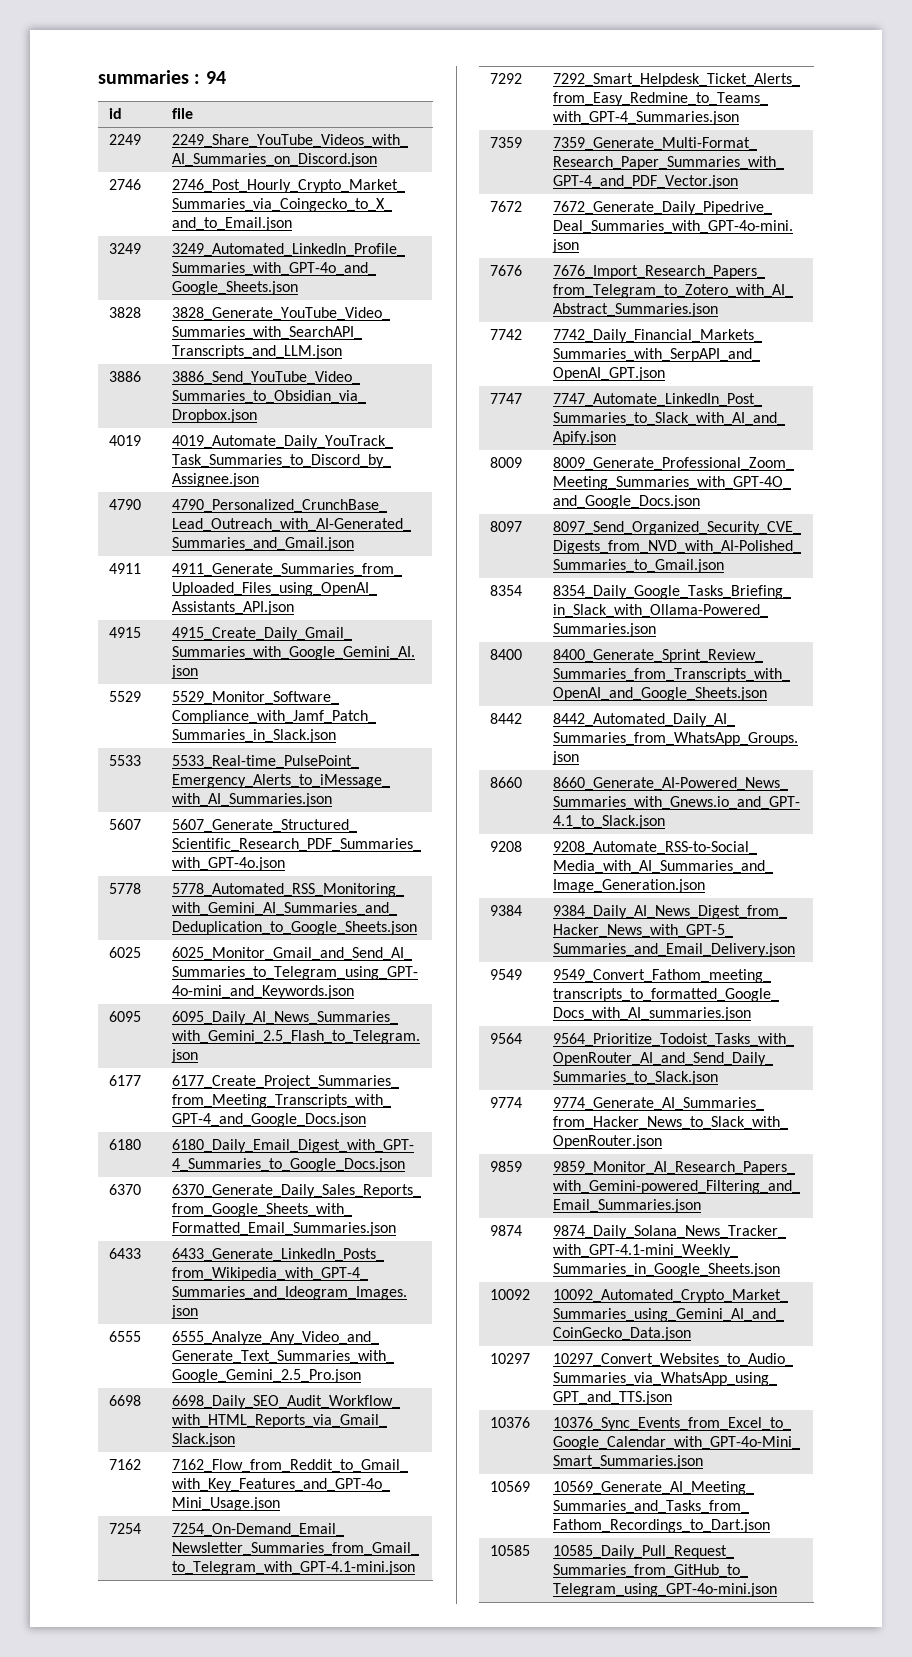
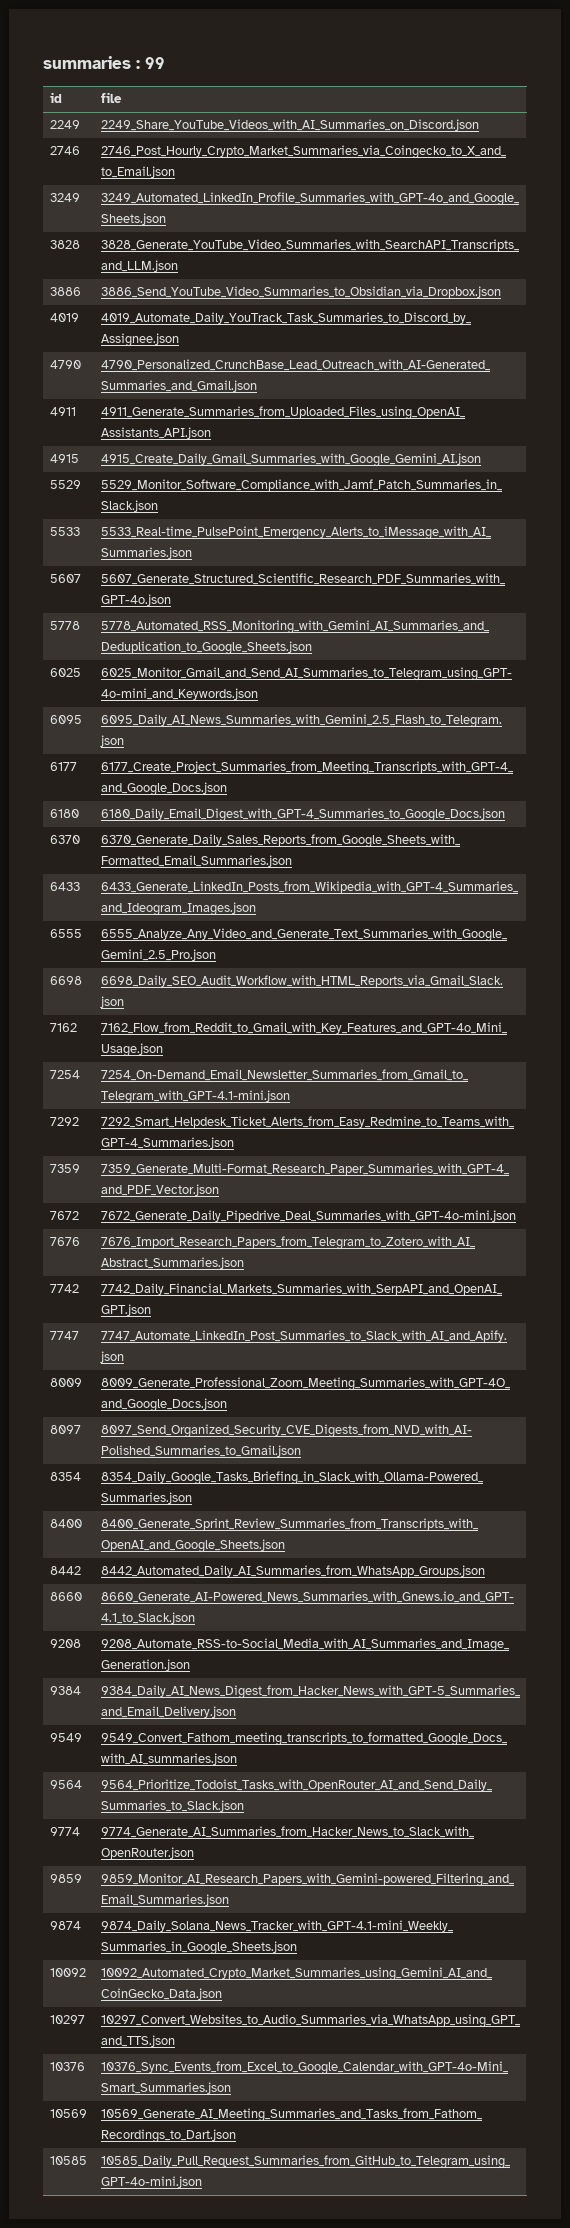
[205,71,226,84] 94 -> [145,57,165,69] 99

